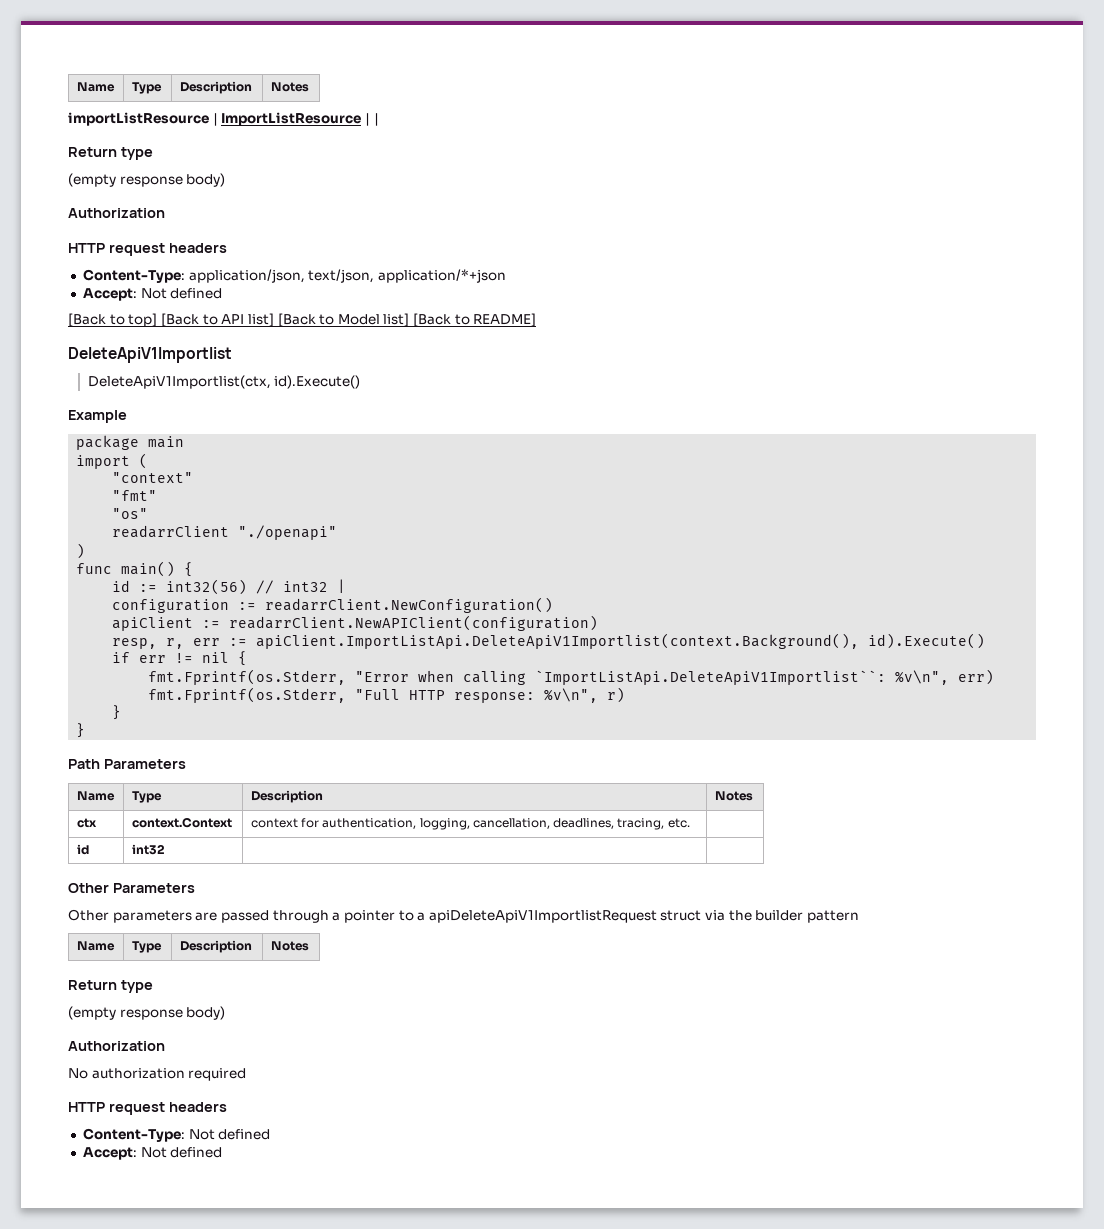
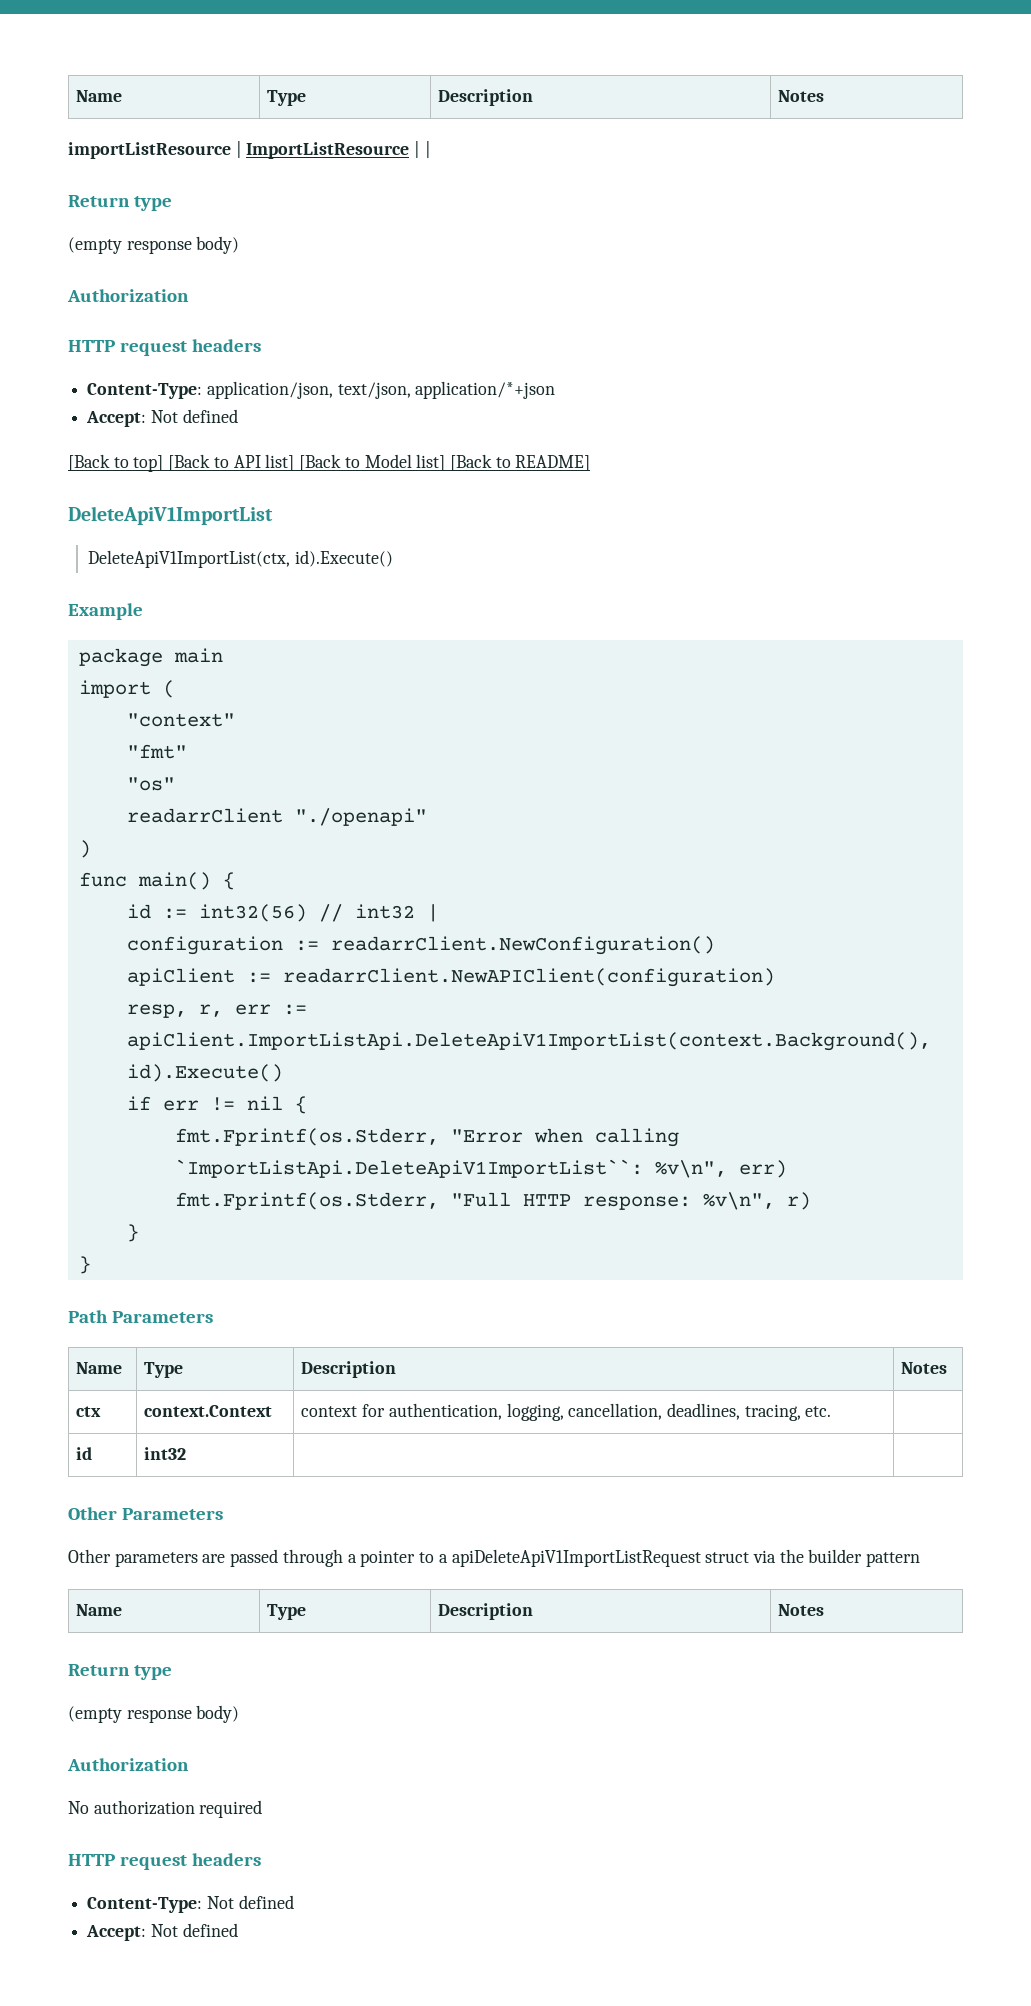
[68,347,232,363] [87,375,271,389] DeleteApiV1Importlist // DeleteApiV1Importlist(ctx, -> [68,506,273,525] [87,550,290,568] DeleteApiV1ImportList // DeleteApiV1ImportList(ctx,
[256,633,860,649] apiClient.ImportListApi.DeleteApiV1Importlist(context.Background(), -> [126,1032,931,1051] apiClient.ImportListApi.DeleteApiV1ImportList(context.Background(),
[535,670,887,685] `ImportListApi.DeleteApiV1Importlist``: -> [174,1159,643,1178] `ImportListApi.DeleteApiV1ImportList``:
[428,910,657,923] apiDeleteApiV1ImportlistRequest -> [451,1549,701,1567] apiDeleteApiV1ImportListRequest

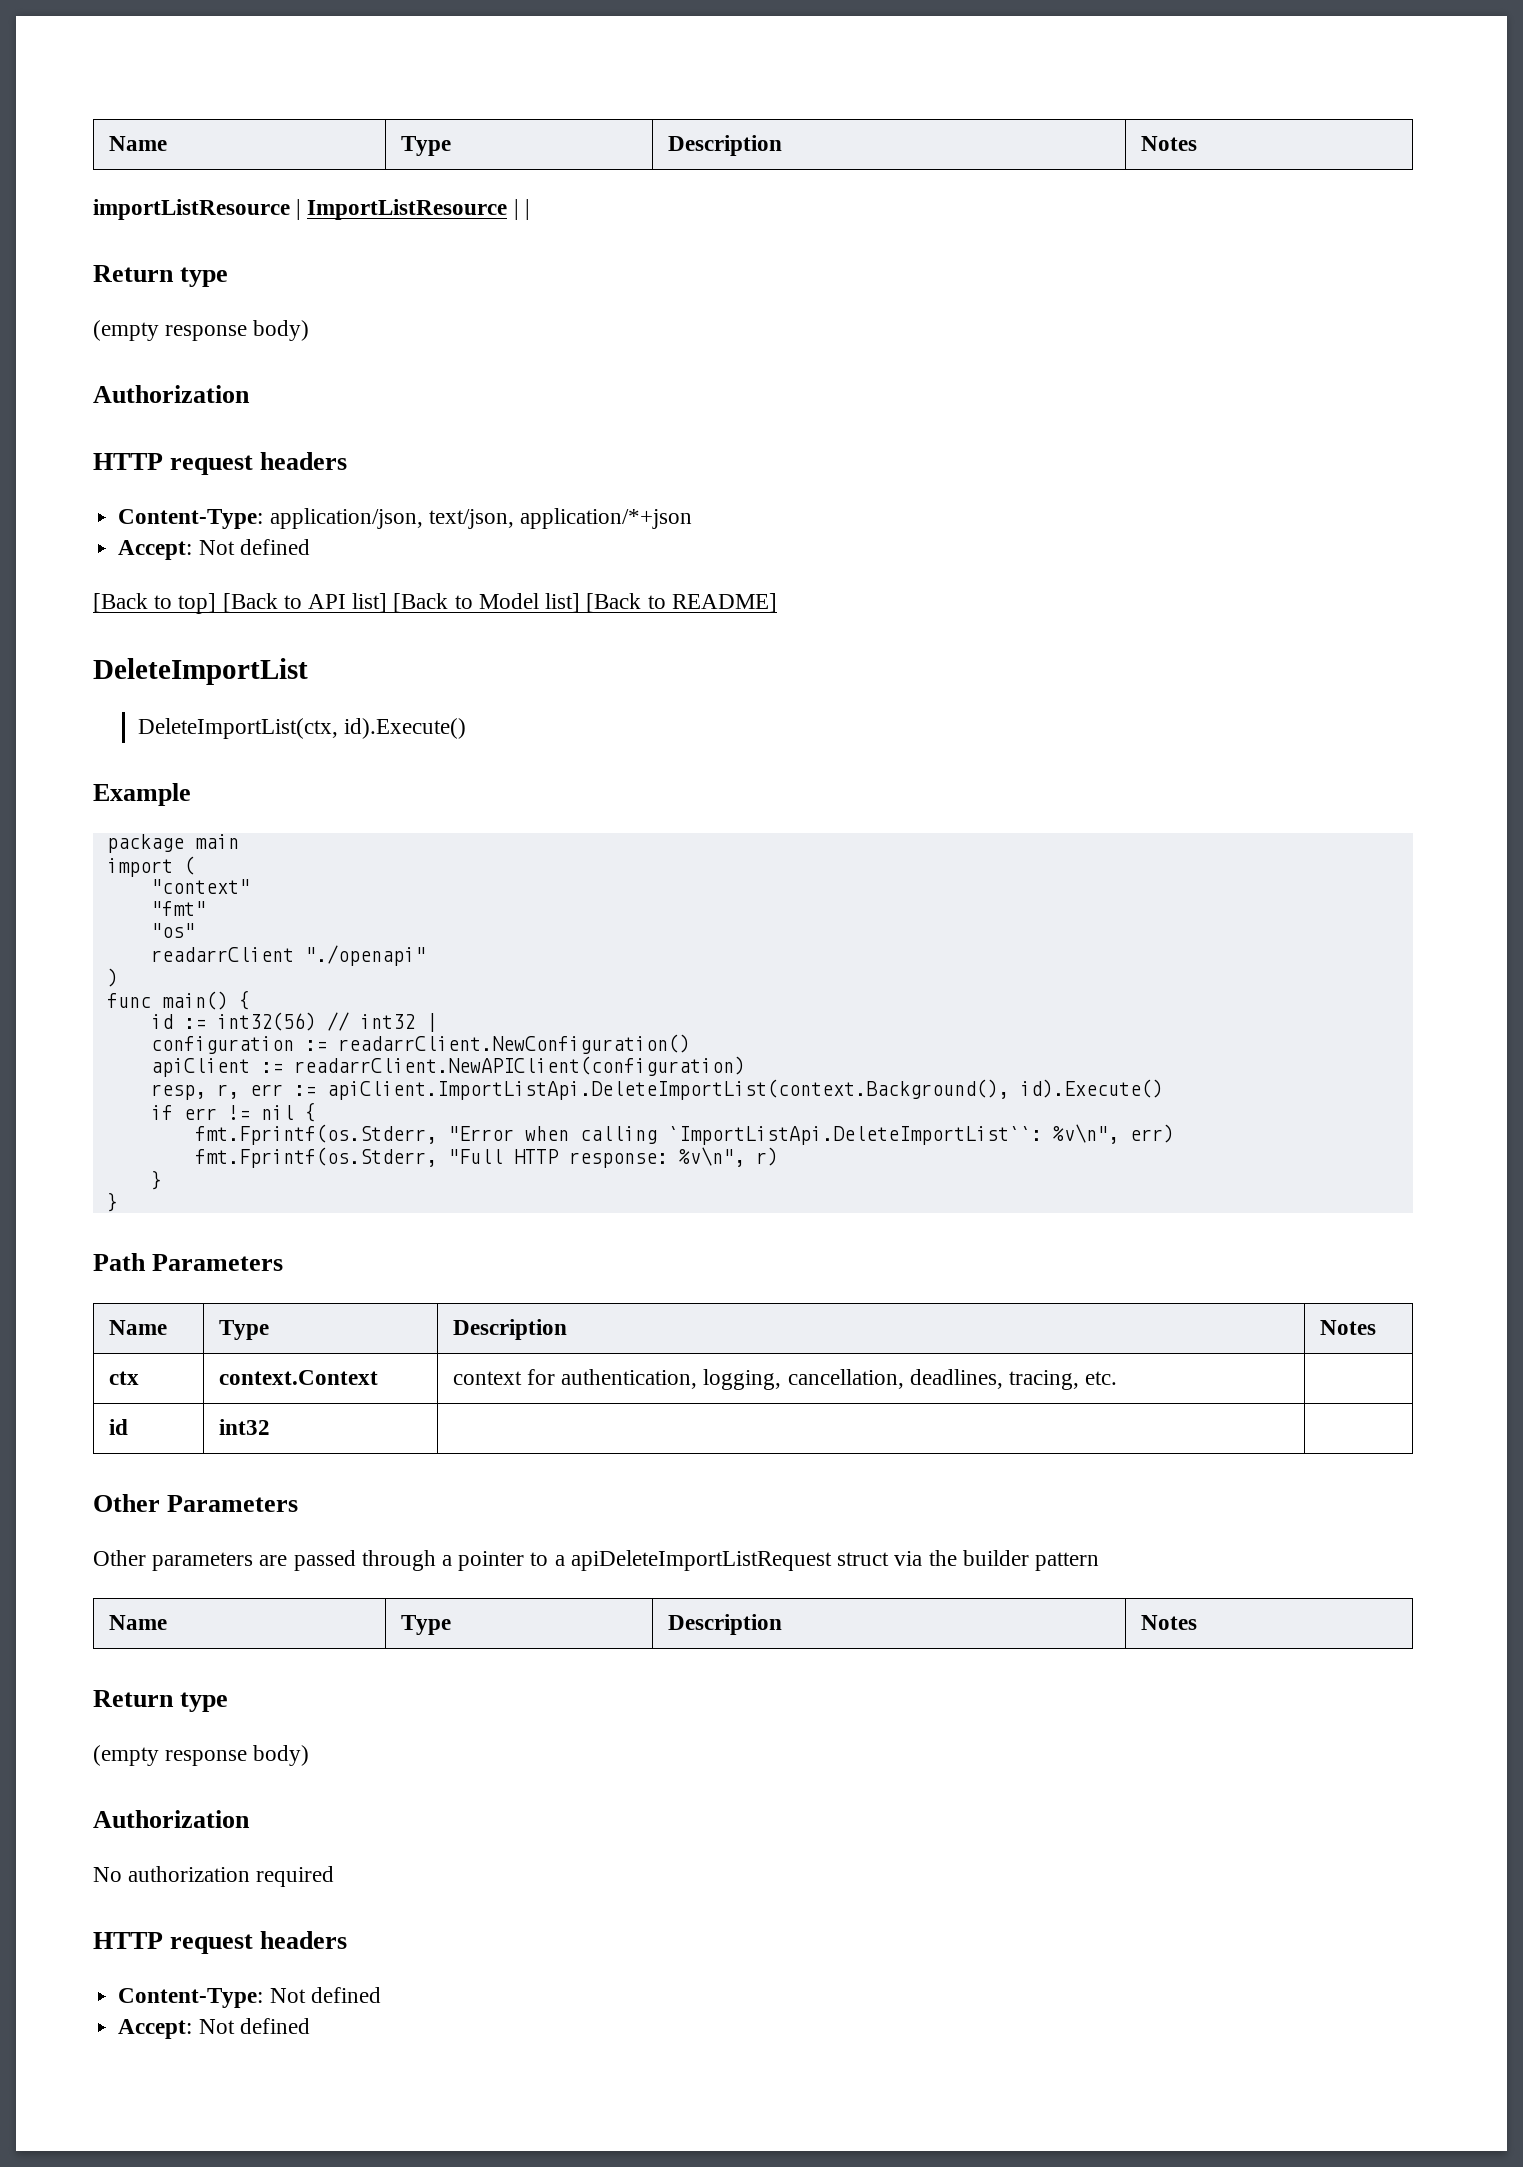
[68,506,273,525] [87,550,290,568] DeleteApiV1ImportList // DeleteApiV1ImportList(ctx, -> [93,658,308,685] [137,718,338,739] DeleteImportList // DeleteImportList(ctx,
[126,1032,931,1051] apiClient.ImportListApi.DeleteApiV1ImportList(context.Background(), -> [326,1079,1009,1100] apiClient.ImportListApi.DeleteImportList(context.Background(),
[174,1159,643,1178] `ImportListApi.DeleteApiV1ImportList``: -> [667,1126,1042,1145] `ImportListApi.DeleteImportList``:
[451,1549,701,1567] apiDeleteApiV1ImportListRequest -> [570,1550,832,1571] apiDeleteImportListRequest

